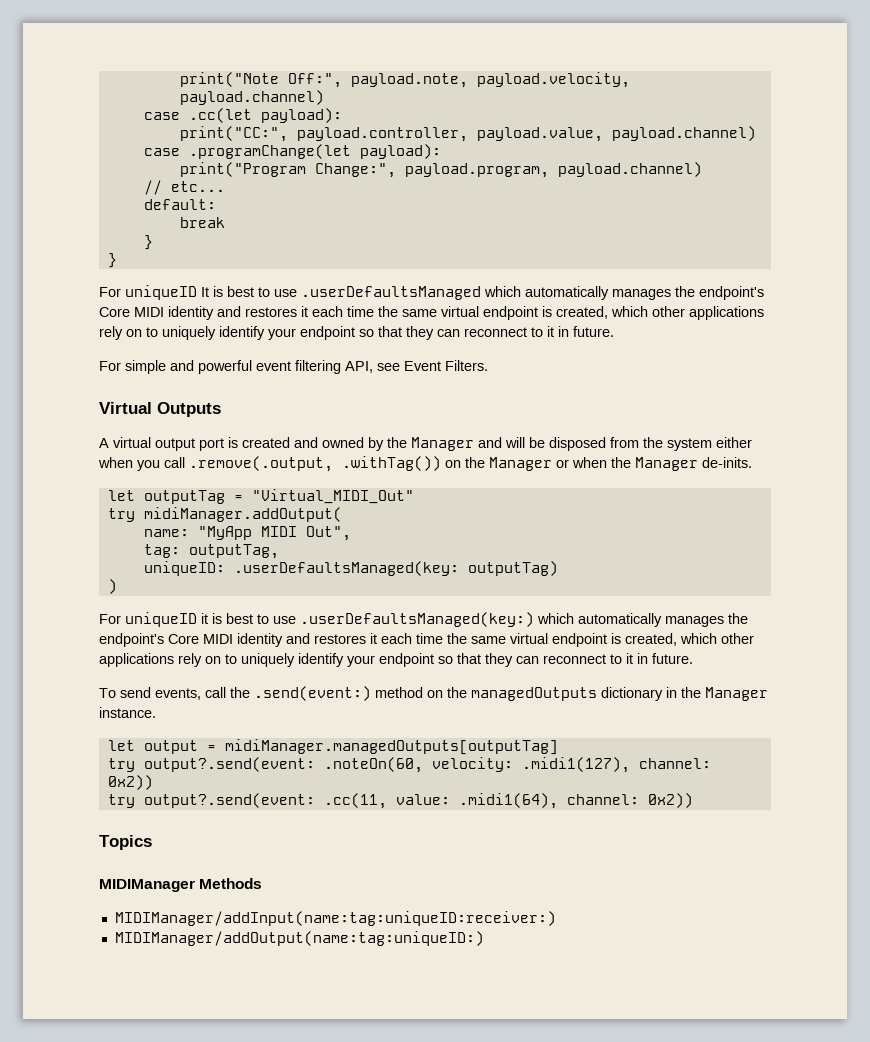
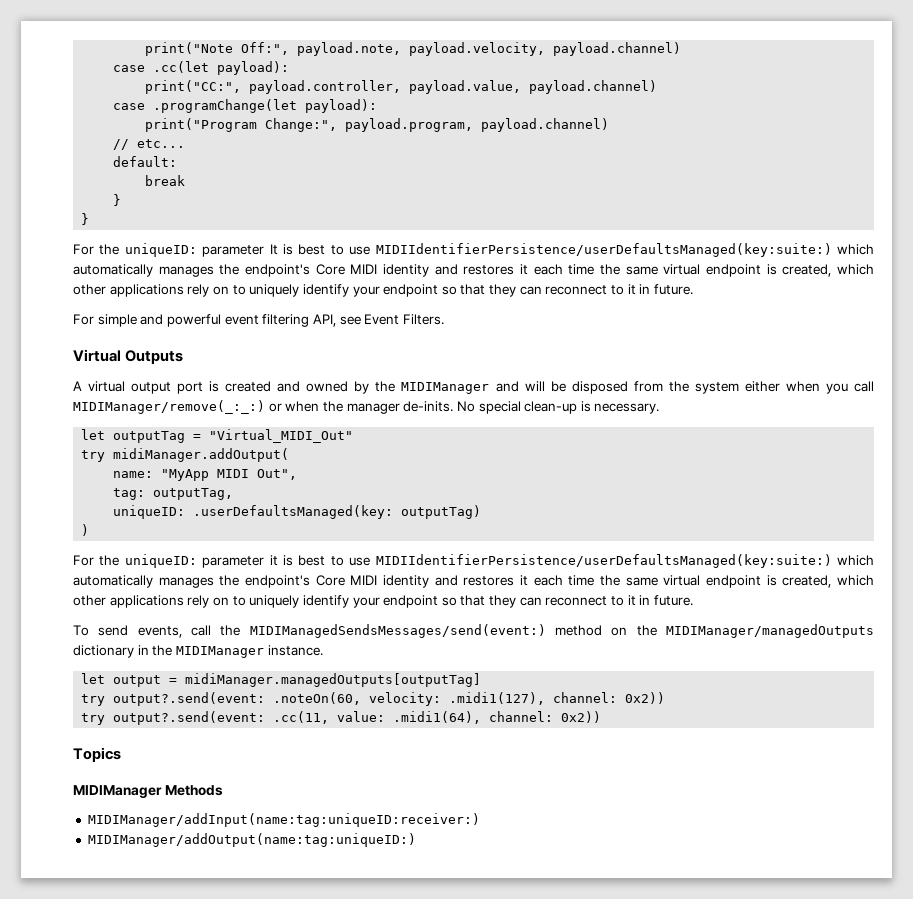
[125,285,197,300] uniqueID -> [99,243,265,257] the uniqueID: parameter
[301,286,481,300] .userDefaultsManaged -> [375,243,832,257] MIDIIdentifierPersistence/userDefaultsManaged(key:suite:)
[411,437,474,451] Manager -> [401,382,490,394] MIDIManager
[189,456,552,472] .remove(.output, .withTag()) on the Manager -> [73,400,265,414] MIDIManager/remove(_:_:)
[635,457,698,471] Manager -> [346,403,400,414] manager
(752, 462) none -> [456,401,660,414] No special clean-up is necessary.
[125,612,197,627] uniqueID -> [99,554,265,568] the uniqueID: parameter
[300,612,534,627] .userDefaultsManaged(key:) -> [375,554,832,568] MIDIIdentifierPersistence/userDefaultsManaged(key:suite:)
[254,686,371,701] .send(event:) -> [249,624,546,638] MIDIManagedSendsMessages/send(event:)
[471,687,597,701] managedOutputs -> [666,624,875,638] MIDIManager/managedOutputs
[705,687,768,701] Manager -> [175,646,264,658] MIDIManager

